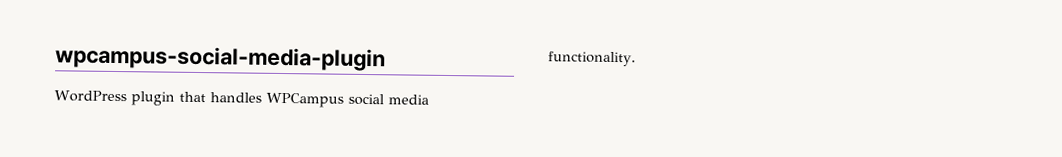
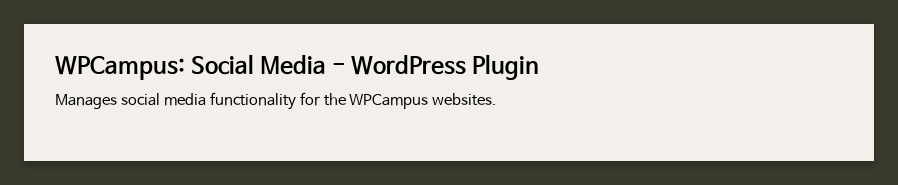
[55,45,386,72] [54,90,429,108] [548,51,636,67] wpcampus-social-media-plugin // WordPress plugin that handles WPCampus social media functionality. -> [55,54,540,80] [55,92,497,110] WPCampus: Social Media - WordPress Plugin // Manages social media functionality for the WPCampus websites.

